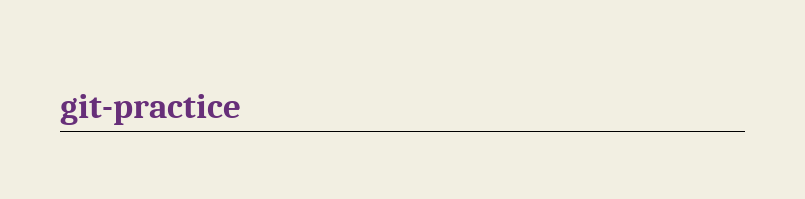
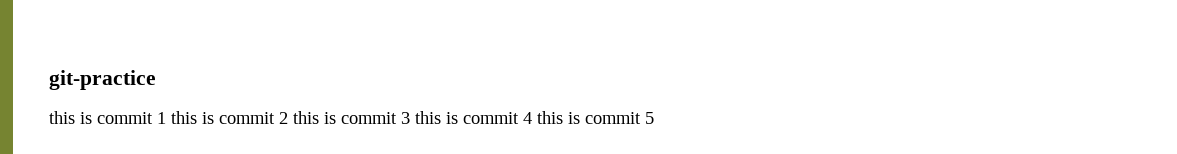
(241, 109) none -> [49,111,654,124] // this is commit 1 this is commit 2 this is commit 3 this is commit 4 this is commit 5

